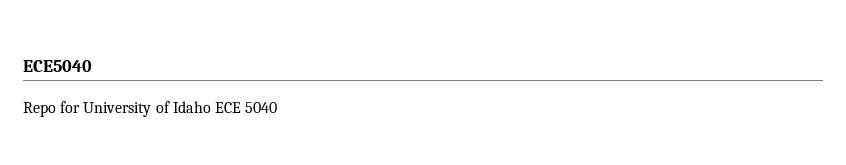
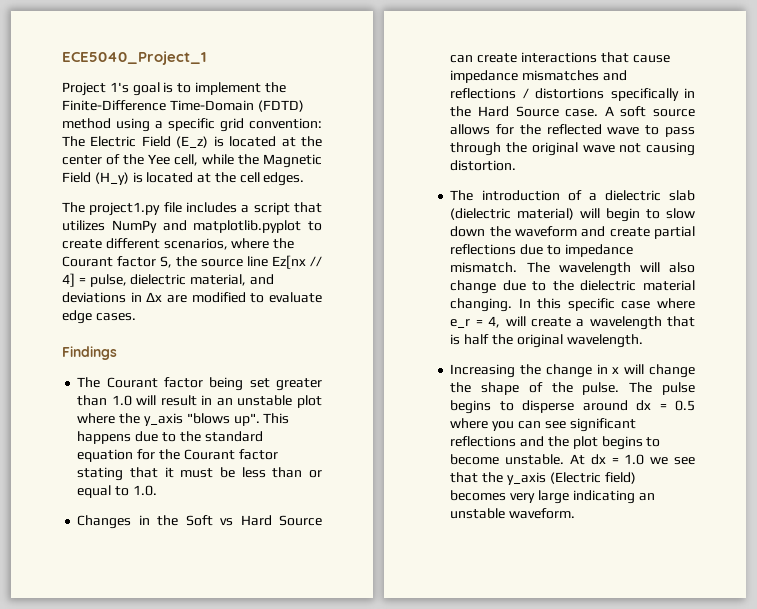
[23,60,92,72] [23,101,278,117] ECE5040 // Repo for University of Idaho ECE 5040 -> [62,51,206,65] [62,82,286,96] [62,100,304,112] [62,118,322,132] [62,136,322,148] [62,154,322,168] [62,172,305,186] [62,202,322,216] [62,220,322,233] [62,238,295,250] [62,255,322,269] [62,273,274,287] [62,292,322,303] [62,310,136,324] [62,346,117,360] [77,377,322,391] [77,395,322,408] [77,413,290,426] [77,431,263,444] [77,449,278,462] [77,467,322,481] [77,485,157,498] [77,515,322,529] [450,52,670,63] [450,70,627,83] [450,88,695,101] [450,106,695,117] [450,124,695,137] [450,142,695,156] [450,160,517,171] [450,190,695,201] [450,208,695,222] [450,226,695,239] [450,244,633,257] [450,262,695,276] [450,280,695,294] [450,298,695,312] [450,316,695,330] [450,334,643,348] [450,364,695,378] [450,382,695,395] [450,400,695,414] [450,418,636,432] [450,436,661,450] [450,454,695,465] [450,472,636,485] [450,490,655,504] [450,508,576,519] ECE5040_Project_1 // Project 1's goal is to implement the Finite-Difference Time-Domain (FDTD) method using a specific grid convention: The Electric Field (E_z) is located at the center of the Yee cell, while the Magnetic Field (H_y) is located at the cell edges. // The project1.py file includes a script that utilizes NumPy and matplotlib.pyplot to create different scenarios, where the Courant factor S, the source line Ez[nx // 4] = pulse, dielectric material, and deviations in ∆x are modified to evaluate edge cases. // Findings // The Courant factor being set greater than 1.0 will result in an unstable plot where the y_axis "blows up". This happens due to the standard equation for the Courant factor stating that it must be less than or equal to 1.0. // Changes in the Soft vs Hard Source can create interactions that cause impedance mismatches and reflections / distortions specifically in the Hard Source case. A soft source allows for the reflected wave to pass through the original wave not causing distortion. // The introduction of a dielectric slab (dielectric material) will begin to slow down the waveform and create partial reflections due to impedance mismatch. The wavelength will also change due to the dielectric material changing. In this specific case where e_r = 4, will create a wavelength that is half the original wavelength. // Increasing the change in x will change the shape of the pulse. The pulse begins to disperse around dx = 0.5 where you can see significant reflections and the plot begins to become unstable. At dx = 1.0 we see that the y_axis (Electric field) becomes very large indicating an unstable waveform.

